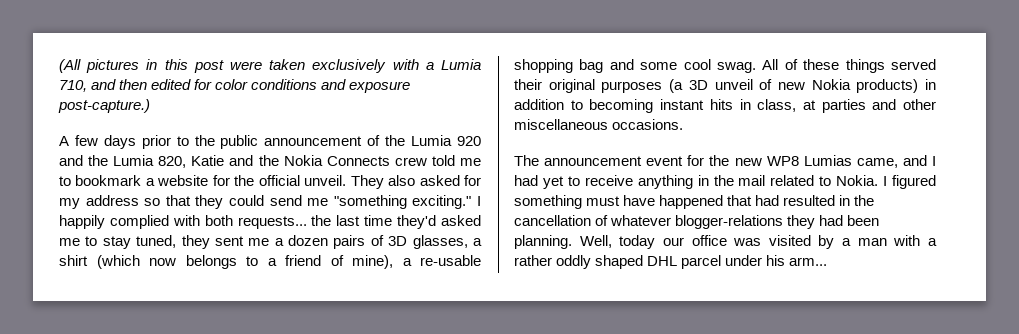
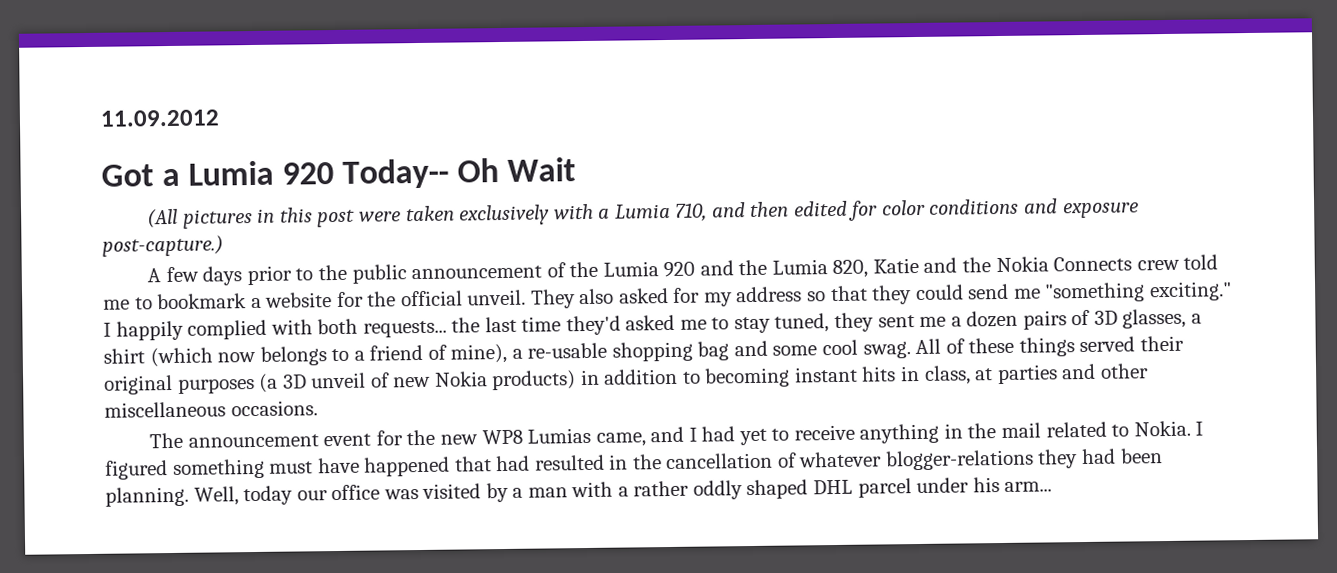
(59, 66) none -> [100,109,220,127] [101,157,577,189] 11.09.2012 // Got a Lumia 920 Today-- Oh Wait //

